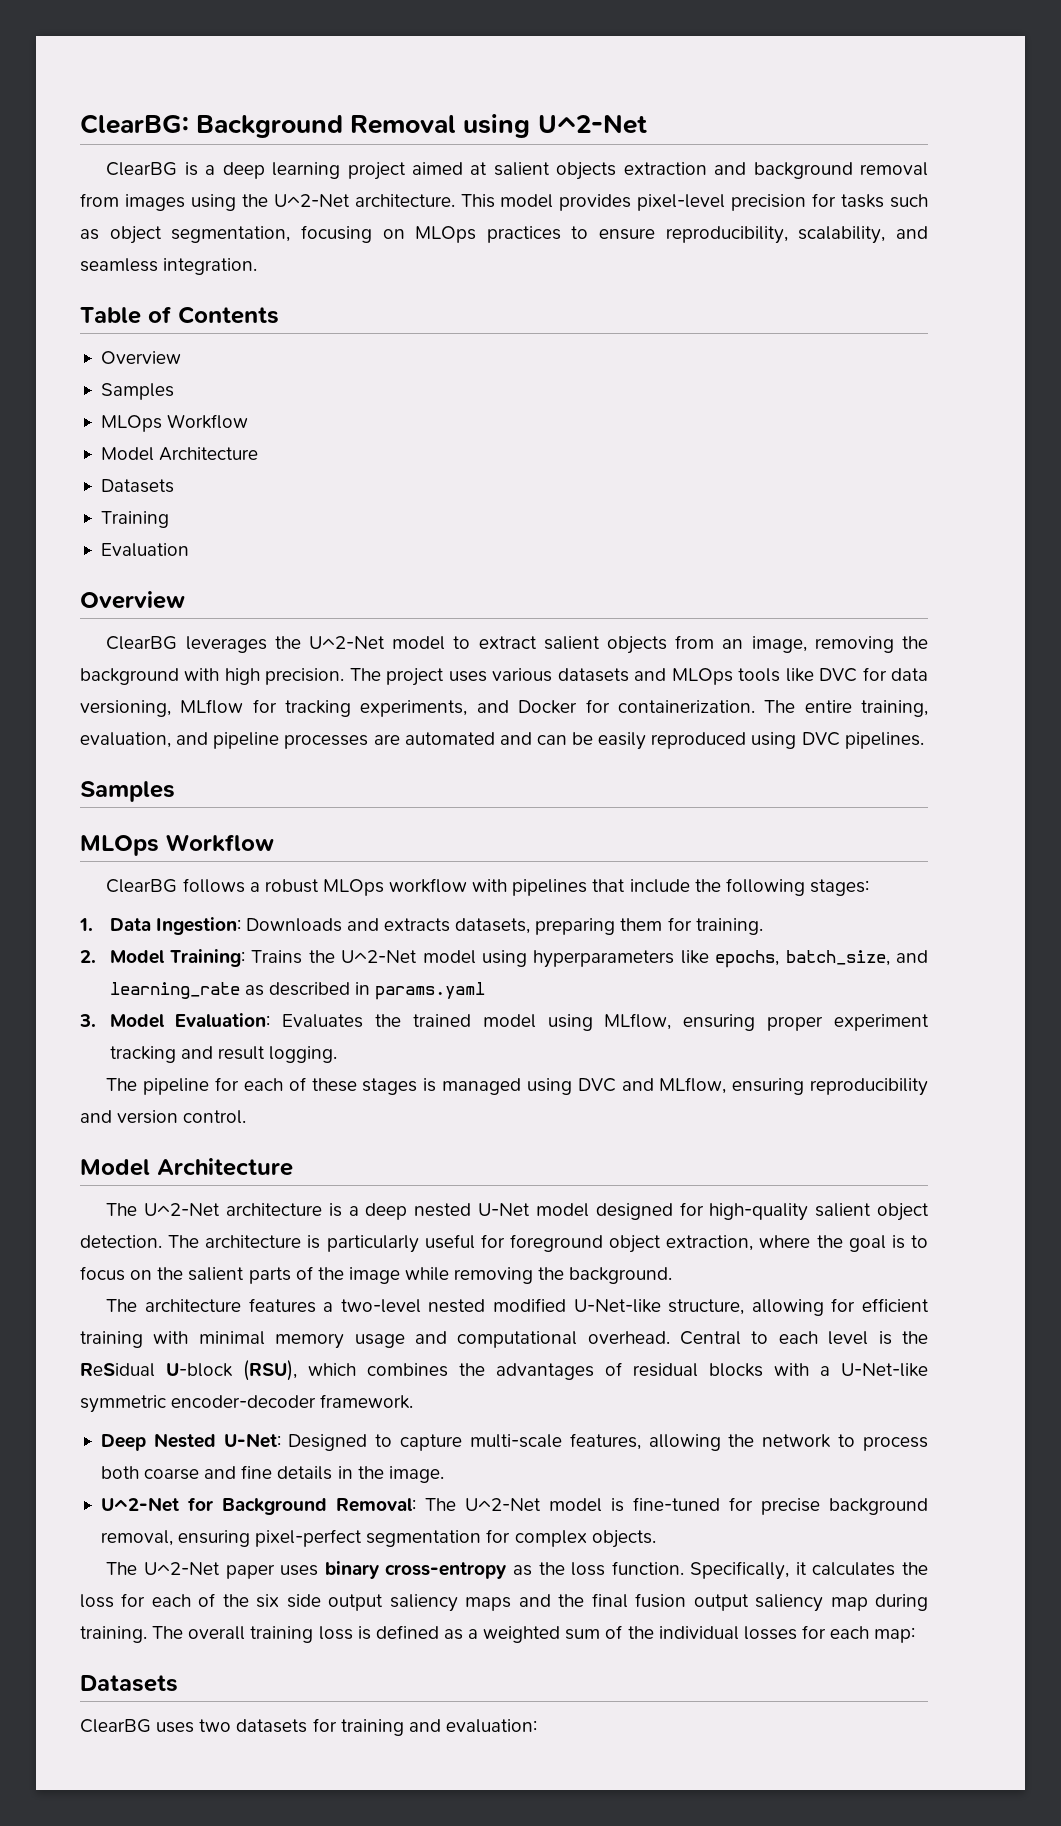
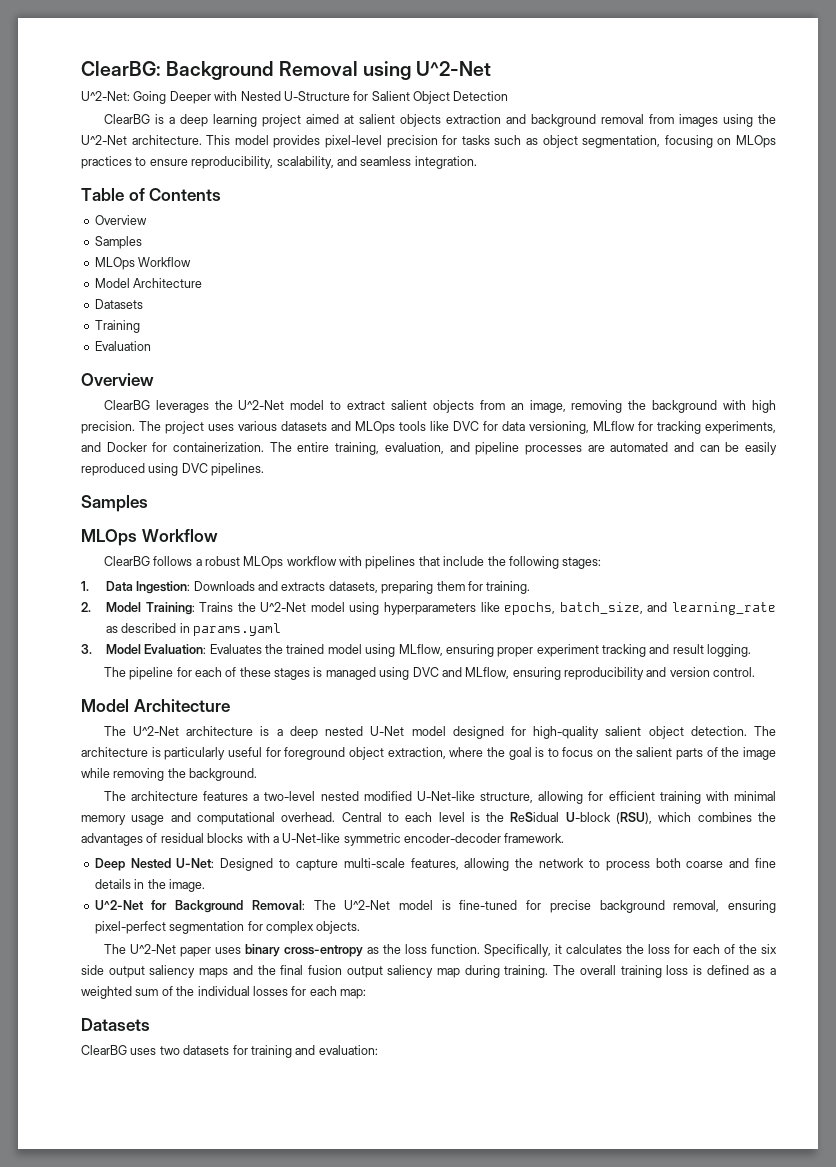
(647, 124) none -> [81,91,509,104] // U^2-Net: Going Deeper with Nested U-Structure for Salient Object Detection

